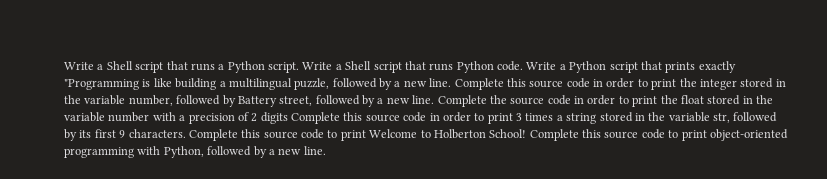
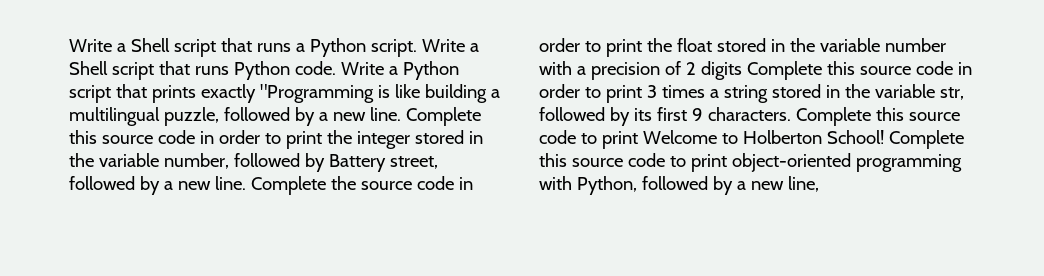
[303,146,326,155] line. -> [787,176,819,192] line,

